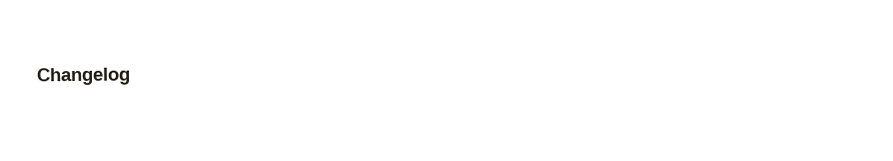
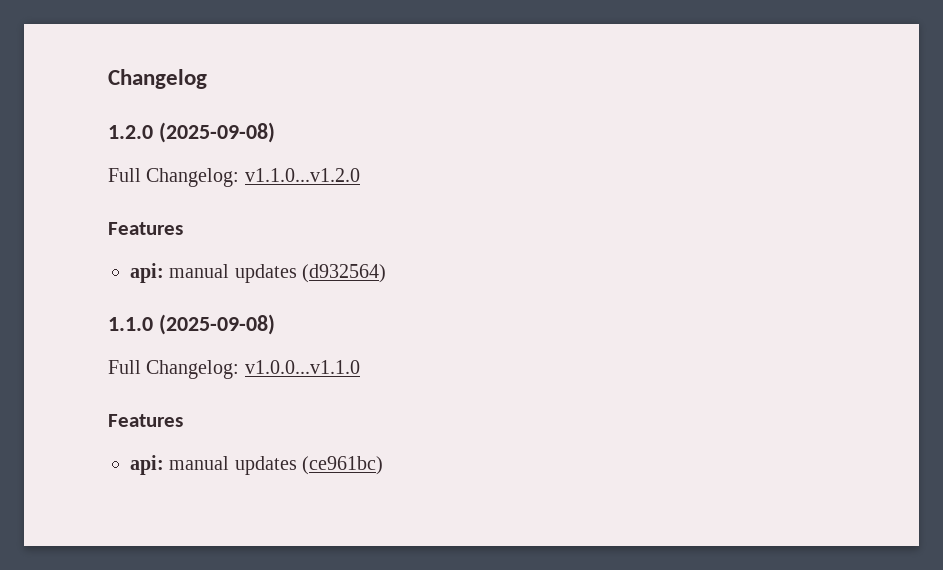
(131, 76) none -> [108,122,275,143] [108,168,360,187] [108,222,183,235] [130,263,387,283] [108,314,275,335] [108,360,360,379] [108,414,183,427] [130,455,384,475] // 1.2.0 (2025-09-08) // Full Changelog: v1.1.0...v1.2.0 // Features // api: manual updates (d932564) // 1.1.0 (2025-09-08) // Full Changelog: v1.0.0...v1.1.0 // Features // api: manual updates (ce961bc)

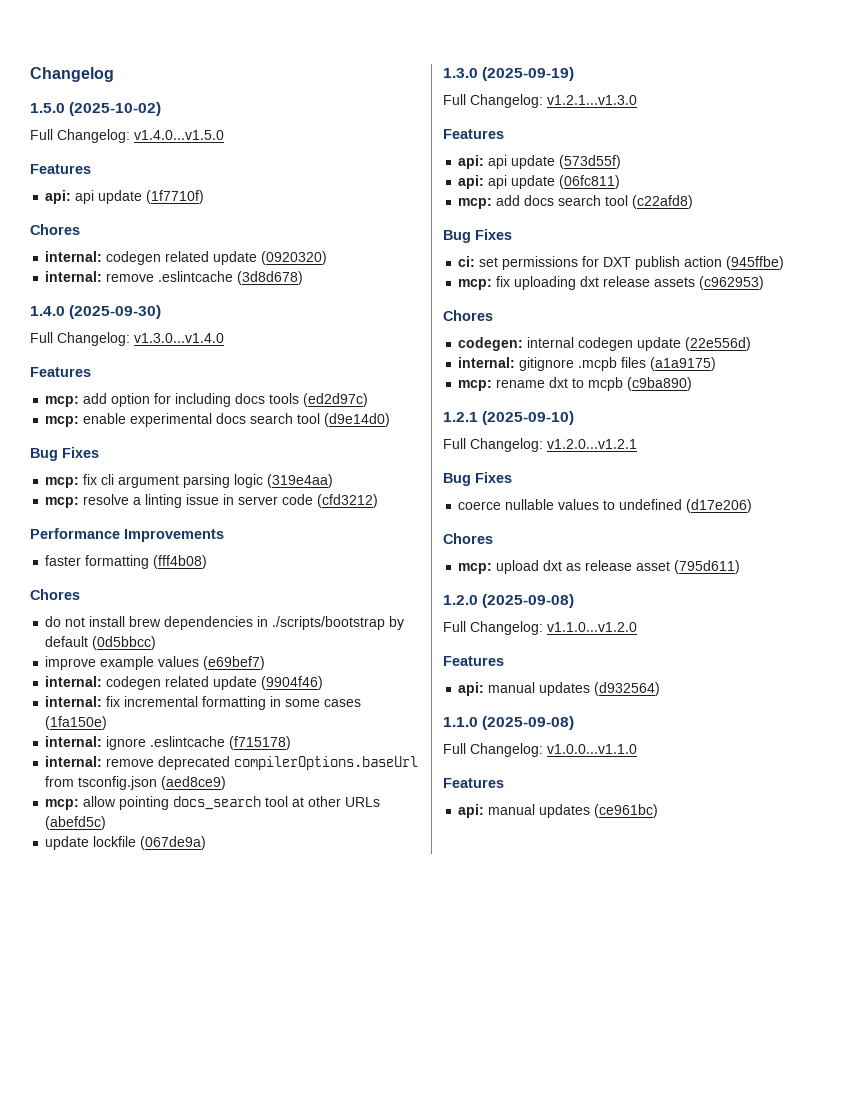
(207, 79) none -> [30,102,162,116] [30,129,224,143] [30,164,91,174] [45,190,205,204] [30,224,80,235] [45,251,328,265] [45,271,304,285] [30,305,162,319] [30,332,224,346] [30,367,91,377] [45,393,369,407] [45,413,391,427] [30,447,99,461] [45,474,334,488] [45,494,379,508] [30,528,224,542] [45,555,208,569] [30,589,80,600] [45,616,405,630] [45,636,157,650] [45,656,266,670] [45,676,324,690] [45,696,362,710] [45,716,108,730] [45,736,292,750] [45,756,419,770] [45,776,227,790] [45,796,381,810] [45,816,107,830] [45,836,207,850] [443,67,575,81] [443,94,637,108] [443,129,504,139] [458,155,622,169] [458,175,621,189] [458,195,694,209] [443,229,512,243] [458,256,785,270] [458,276,765,290] [443,310,493,321] [458,337,752,351] [458,357,717,371] [458,377,693,391] [443,411,575,425] [443,438,637,452] [443,472,512,486] [458,499,753,513] [443,533,493,544] [458,560,741,574] // 1.5.0 (2025-10-02) // Full Changelog: v1.4.0...v1.5.0 // Features // api: api update (1f7710f) // Chores // internal: codegen related update (0920320) // internal: remove .eslintcache (3d8d678) // 1.4.0 (2025-09-30) // Full Changelog: v1.3.0...v1.4.0 // Features // mcp: add option for including docs tools (ed2d97c) // mcp: enable experimental docs search tool (d9e14d0) // Bug Fixes // mcp: fix cli argument parsing logic (319e4aa) // mcp: resolve a linting issue in server code (cfd3212) // Performance Improvements // faster formatting (fff4b08) // Chores // do not install brew dependencies in ./scripts/bootstrap by default (0d5bbcc) // improve example values (e69bef7) // internal: codegen related update (9904f46) // internal: fix incremental formatting in some cases (1fa150e) // internal: ignore .eslintcache (f715178) // internal: remove deprecated compilerOptions.baseUrl from tsconfig.json (aed8ce9) // mcp: allow pointing docs_search tool at other URLs (abefd5c) // update lockfile (067de9a) // 1.3.0 (2025-09-19) // Full Changelog: v1.2.1...v1.3.0 // Features // api: api update (573d55f) // api: api update (06fc811) // mcp: add docs search tool (c22afd8) // Bug Fixes // ci: set permissions for DXT publish action (945ffbe) // mcp: fix uploading dxt release assets (c962953) // Chores // codegen: internal codegen update (22e556d) // internal: gitignore .mcpb files (a1a9175) // mcp: rename dxt to mcpb (c9ba890) // 1.2.1 (2025-09-10) // Full Changelog: v1.2.0...v1.2.1 // Bug Fixes // coerce nullable values to undefined (d17e206) // Chores // mcp: upload dxt as release asset (795d611)

